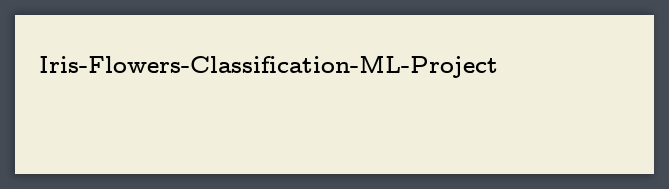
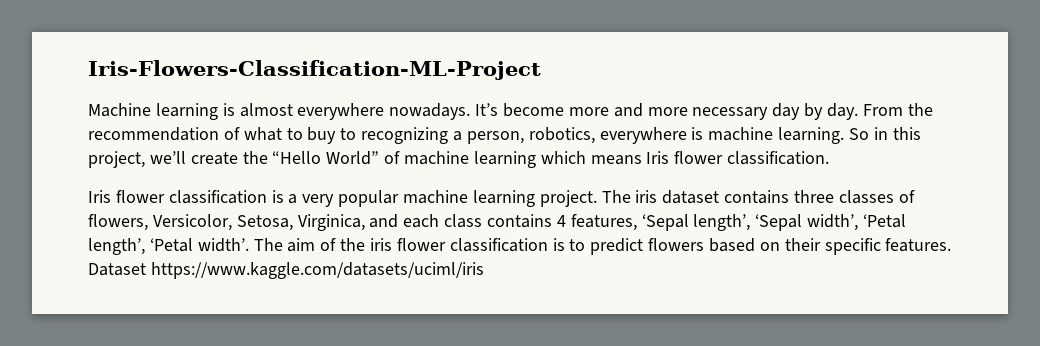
(498, 66) none -> [88,103,933,120] [88,127,921,144] [88,151,830,168] [88,190,915,207] [88,214,907,231] [88,238,952,255] [88,262,484,279] // Machine learning is almost everywhere nowadays. It’s become more and more necessary day by day. From the recommendation of what to buy to recognizing a person, robotics, everywhere is machine learning. So in this project, we’ll create the “Hello World” of machine learning which means Iris flower classification. // Iris flower classification is a very popular machine learning project. The iris dataset contains three classes of flowers, Versicolor, Setosa, Virginica, and each class contains 4 features, ‘Sepal length’, ‘Sepal width’, ‘Petal length’, ‘Petal width’. The aim of the iris flower classification is to predict flowers based on their specific features. Dataset https://www.kaggle.com/datasets/uciml/iris

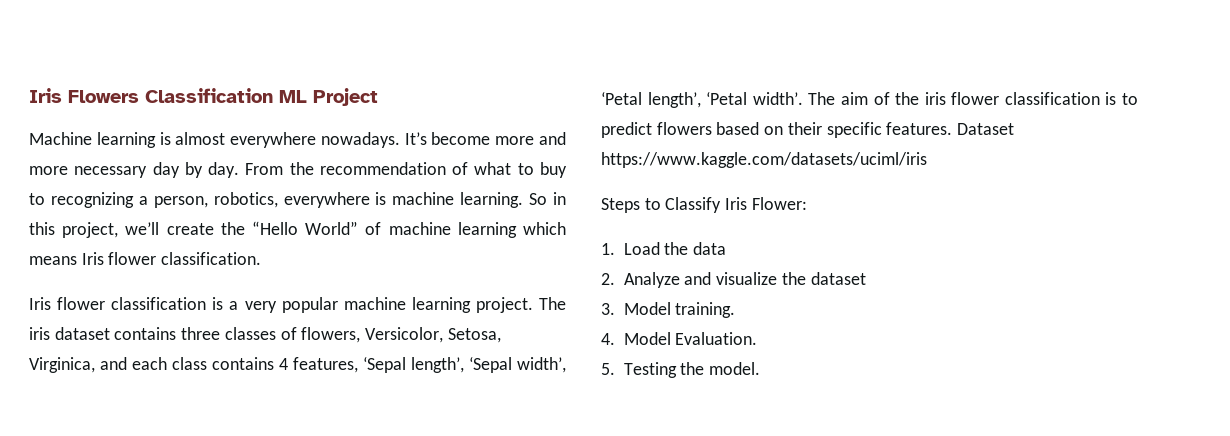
[88,60,541,80] Iris-Flowers-Classification-ML-Project -> [29,88,378,106] Iris Flowers Classification ML Project
(484, 270) none -> [601,197,807,213] [601,242,727,255] [601,272,866,288] [601,302,736,318] [601,332,758,345] [601,362,761,378] // Steps to Classify Iris Flower: // 1. Load the data // 2. Analyze and visualize the dataset // 3. Model training. // 4. Model Evaluation. // 5. Testing the model.

